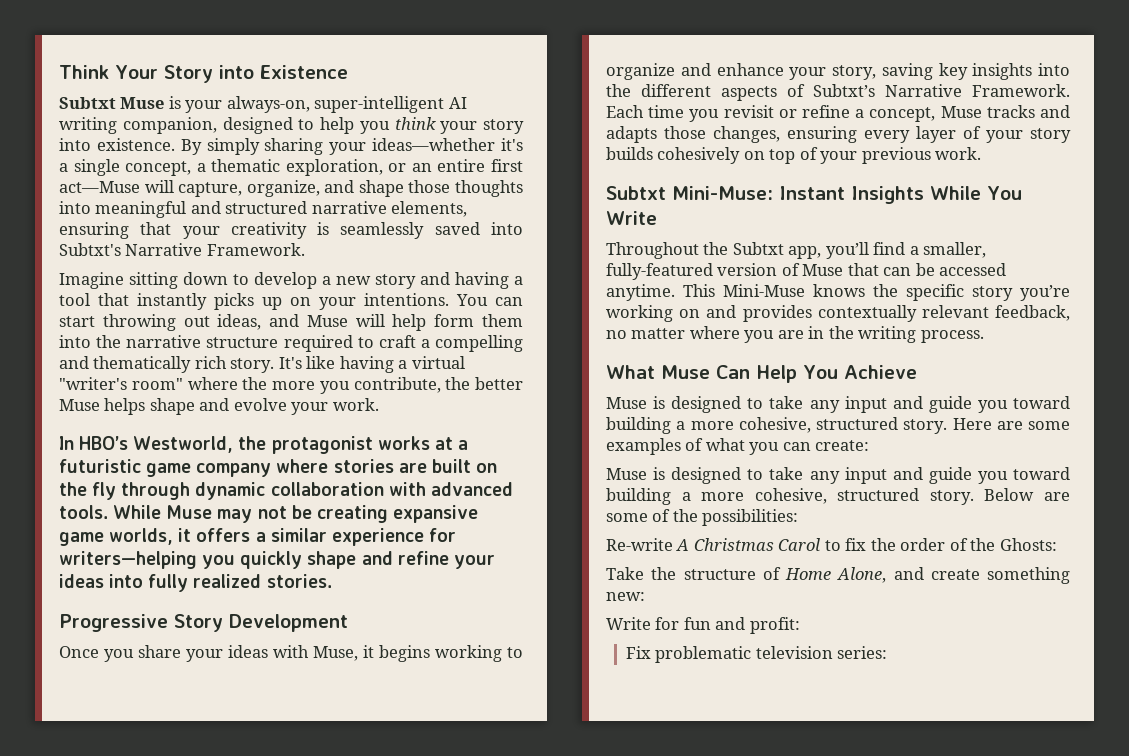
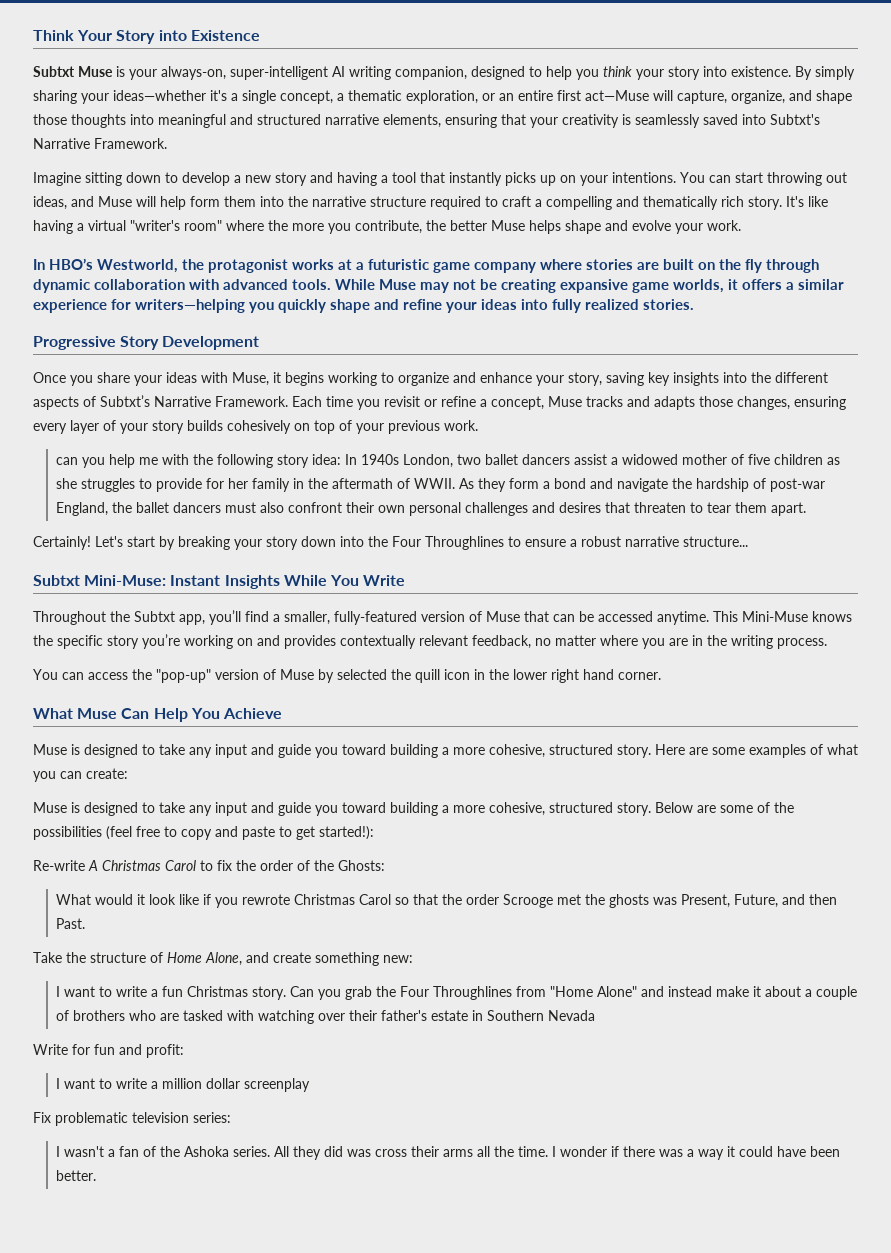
(982, 153) none -> [56,454,841,468] [56,478,826,492] [56,502,807,516] [33,536,748,550] // can you help me with the following story idea: In 1940s London, two ballet dancers assist a widowed mother of five children as she struggles to provide for her family in the aftermath of WWII. As they form a bond and navigate the hardship of post-war England, the ballet dancers must also confront their own personal challenges and desires that threaten to tear them apart. // Certainly! Let's start by breaking your story down into the Four Throughlines to ensure a robust narrative structure...
(984, 336) none -> [33,669,661,683] // You can access the "pop-up" version of Muse by selected the quill icon in the lower right hand corner.
[702,509,799,526] possibilities: -> [33,826,374,840] possibilities (feel free to copy and paste to get started!):
(1057, 544) none -> [56,894,838,908] [56,918,86,929] // What would it look like if you rewrote Christmas Carol so that the order Scrooge met the ghosts was Present, Future, and then Past.
(645, 596) none -> [56,986,858,1000] [56,1010,596,1024] // I want to write a fun Christmas story. Can you grab the Four Throughlines from "Home Alone" and instead make it about a couple of brothers who are tasked with watching over their father's estate in Southern Nevada
[625,646,888,663] Fix problematic television series: -> [56,1078,311,1092] [33,1112,231,1126] [56,1146,841,1160] [56,1170,97,1181] I want to write a million dollar screenplay // Fix problematic television series: // I wasn't a fan of the Ashoka series. All they did was cross their arms all the time. I wonder if there was a way it could have been better.

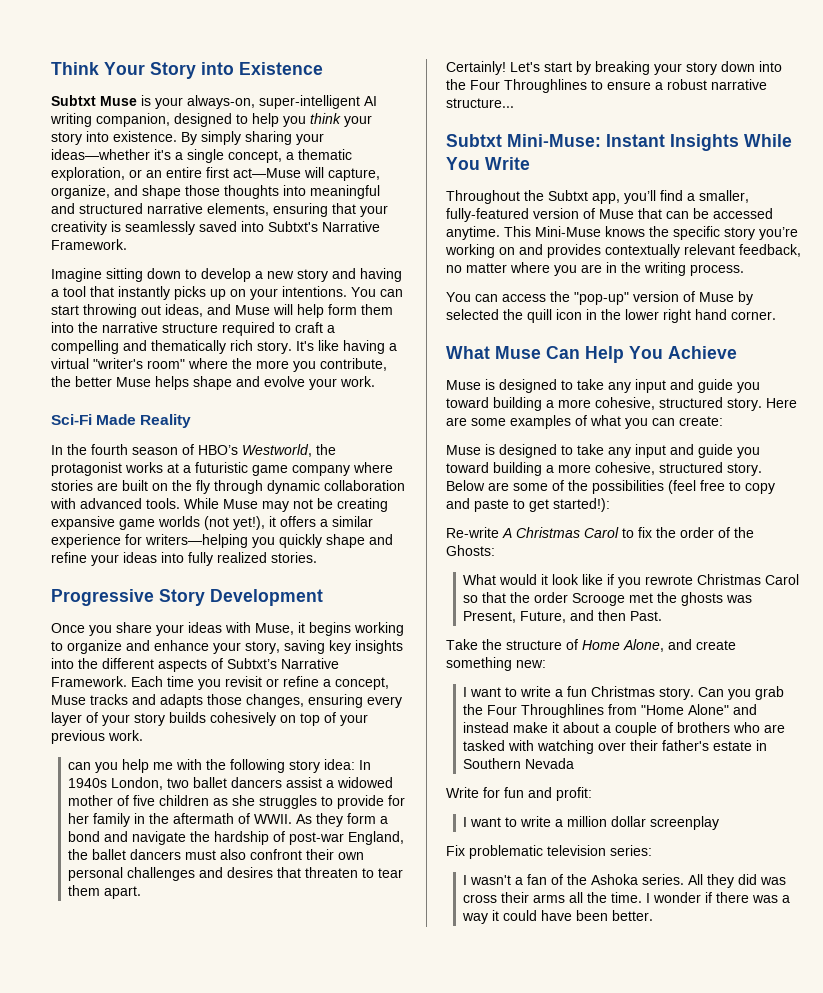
[33,259,45,270] In -> [51,414,192,428] [51,444,194,455] Sci-Fi Made Reality // In the fourth season of
[673,279,724,293] worlds, -> [158,516,265,530] worlds (not yet!),

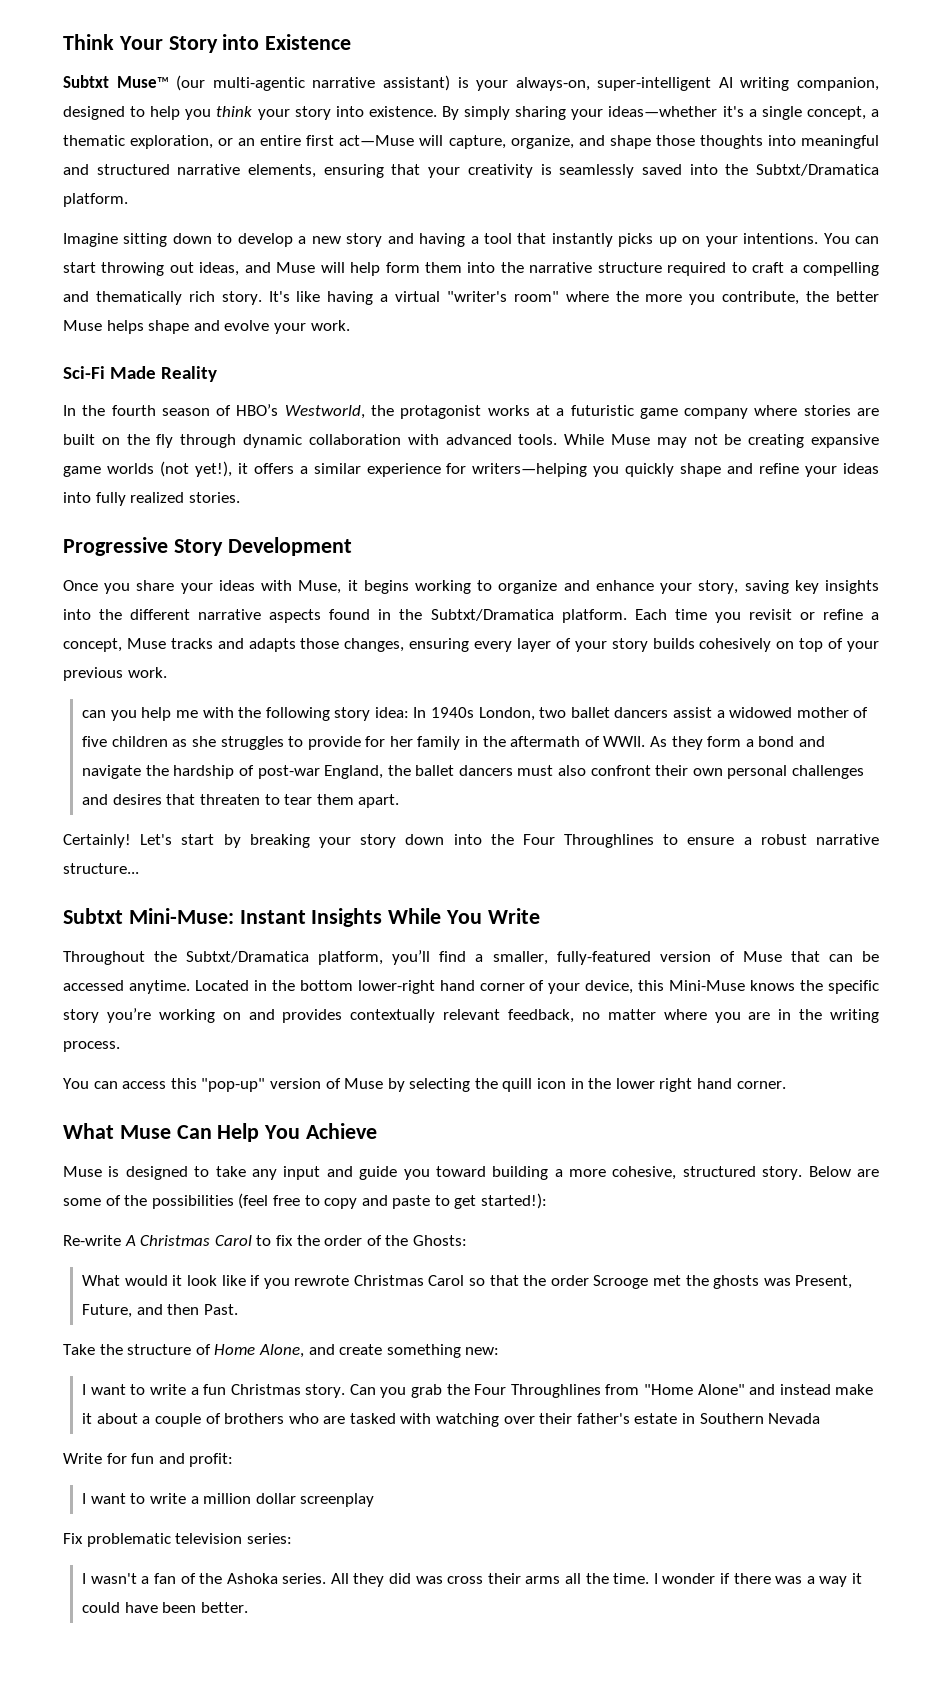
[100,96,137,106] Muse -> [116,75,450,91] Muse™ (our multi-agentic narrative assistant)
[268,221,380,232] [51,239,127,250] Subtxt's Narrative Framework. -> [725,164,879,176] [63,193,128,207] the Subtxt/Dramatica platform.
[158,658,339,672] [51,676,127,687] aspects of Subtxt’s Narrative Framework. -> [198,609,627,623] narrative aspects found in the Subtxt/Dramatica platform.
[548,190,620,204] Subtxt app, -> [186,951,384,965] Subtxt/Dramatica platform,
[504,226,531,237] This -> [194,980,665,994] Located in the bottom lower-right hand corner of your device, this
[550,291,570,302] the -> [170,1078,197,1089] this
[446,309,499,320] selected -> [409,1078,471,1092] selecting
[446,379,760,393] [446,397,797,411] [446,415,723,429] // Muse is designed to take any input and guide you toward building a more cohesive, structured story. Here are some examples of what you can create: -> (378, 1131) none

